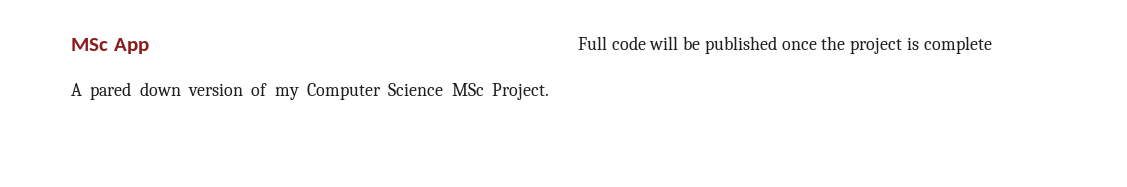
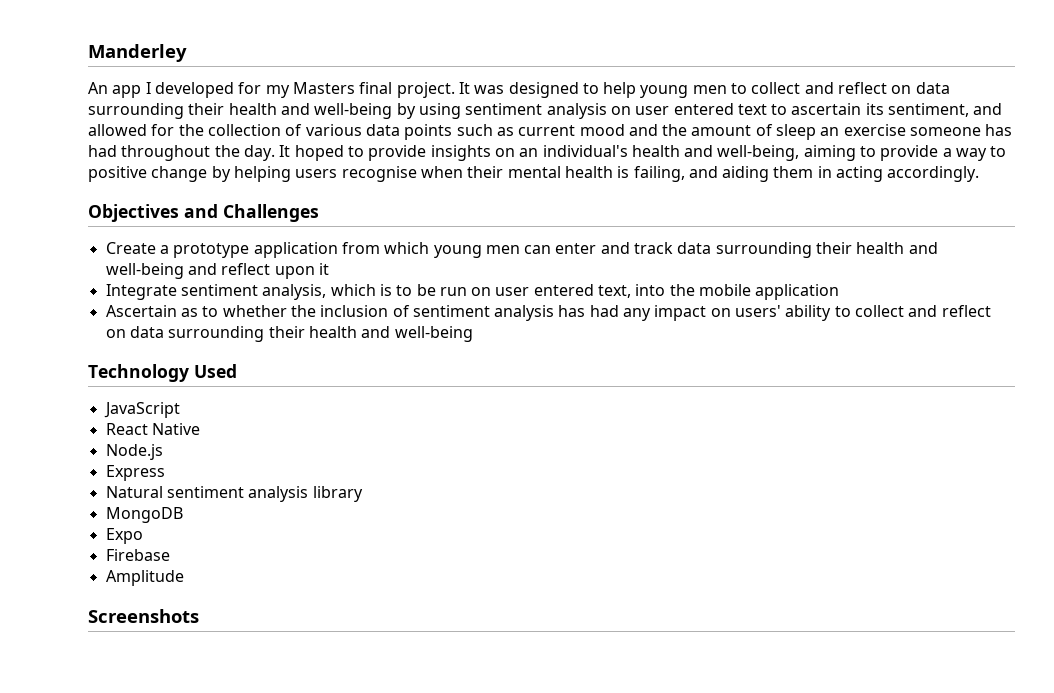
[71,38,149,54] [71,82,549,100] [578,36,992,54] MSc App // A pared down version of my Computer Science MSc Project. Full code will be published once the project is complete -> [88,44,187,62] [88,82,950,98] [88,103,1003,119] [88,124,1013,140] [88,145,1007,161] [88,166,980,182] [88,204,319,222] [105,242,938,258] [105,263,329,279] [105,284,840,300] [105,305,991,321] [105,326,473,342] [88,364,237,382] [103,402,180,418] [105,423,200,435] [105,444,163,460] [105,465,165,481] [105,486,363,502] [105,507,183,523] [105,528,143,544] [105,549,170,561] [105,570,184,586] [88,609,199,623] Manderley // An app I developed for my Masters final project. It was designed to help young men to collect and reflect on data surrounding their health and well-being by using sentiment analysis on user entered text to ascertain its sentiment, and allowed for the collection of various data points such as current mood and the amount of sleep an exercise someone has had throughout the day. It hoped to provide insights on an individual's health and well-being, aiming to provide a way to positive change by helping users recognise when their mental health is failing, and aiding them in acting accordingly. // Objectives and Challenges // Create a prototype application from which young men can enter and track data surrounding their health and well-being and reflect upon it // Integrate sentiment analysis, which is to be run on user entered text, into the mobile application // Ascertain as to whether the inclusion of sentiment analysis has had any impact on users' ability to collect and reflect on data surrounding their health and well-being // Technology Used // JavaScript // React Native // Node.js // Express // Natural sentiment analysis library // MongoDB // Expo // Firebase // Amplitude // Screenshots

